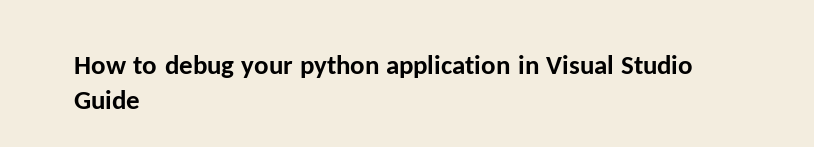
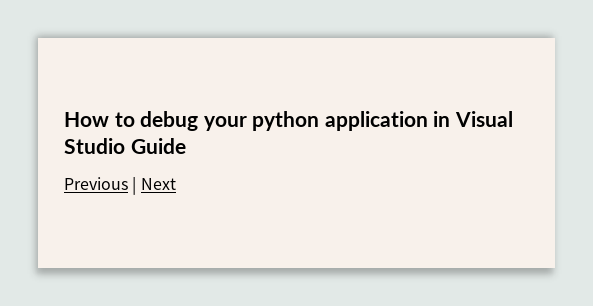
(140, 99) none -> [64,177,176,195] // Previous | Next

